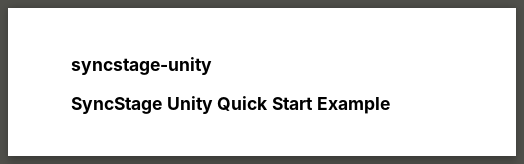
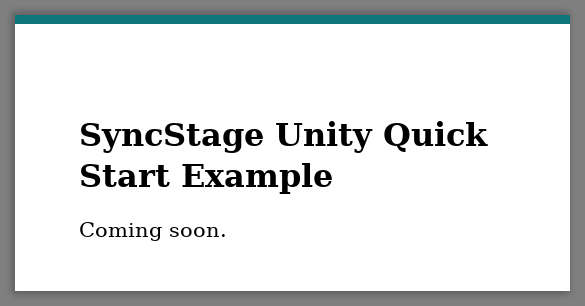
[71,57,212,75] syncstage-unity // -> (79, 138) none
(390, 105) none -> [79,222,227,241] // Coming soon.

